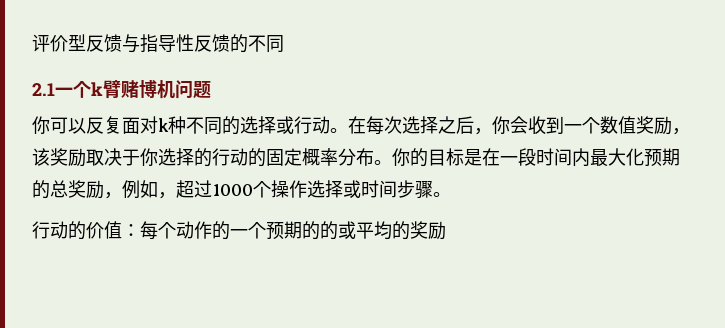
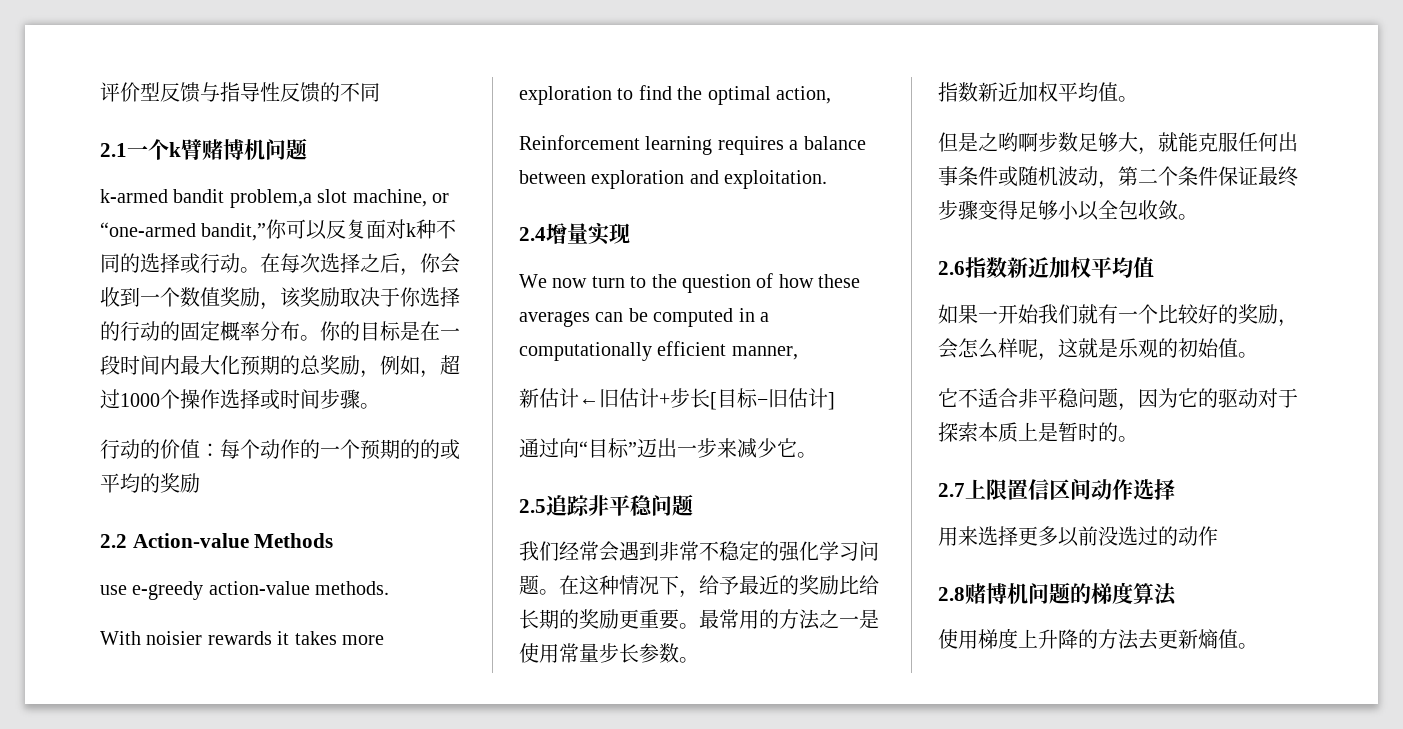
(211, 90) none -> [100,189,449,208] [100,222,267,241] k-armed bandit problem,a slot machine, or “one-armed bandit,”
(446, 230) none -> [100,533,334,548] [100,581,390,600] [100,631,384,645] [519,85,831,105] [519,135,866,155] [519,170,828,189] [519,223,630,245] [519,273,861,293] [519,308,769,327] [519,341,798,361] [519,388,835,410] [519,438,817,458] [519,494,693,516] [519,541,879,562] [519,575,879,598] [519,609,879,630] [519,643,699,663] [938,82,1138,102] [938,132,1298,155] [938,166,1298,189] [938,200,1198,221] [938,257,1154,278] [938,304,1298,327] [938,338,1258,361] [938,388,1298,411] [938,422,1138,442] [938,479,1175,500] [938,526,1218,547] [938,582,1177,606] [938,628,1258,650] // 2.2 Action-value Methods // use e-greedy action-value methods. // With noisier rewards it takes more exploration to find the optimal action, // Reinforcement learning requires a balance between exploration and exploitation. // 2.4增量实现 // We now turn to the question of how these averages can be computed in a computationally efficient manner, // 新估计←旧估计+步长[目标−旧估计] // 通过向“目标”迈出一步来减少它。 // 2.5追踪非平稳问题 // 我们经常会遇到非常不稳定的强化学习问题。在这种情况下，给予最近的奖励比给长期的奖励更重要。最常用的方法之一是使用常量步长参数。 // 指数新近加权平均值。 // 但是之哟啊步数足够大，就能克服任何出事条件或随机波动，第二个条件保证最终步骤变得足够小以全包收敛。 // 2.6指数新近加权平均值 // 如果一开始我们就有一个比较好的奖励，会怎么样呢，这就是乐观的初始值。 // 它不适合非平稳问题，因为它的驱动对于探索本质上是暂时的。 // 2.7上限置信区间动作选择 // 用来选择更多以前没选过的动作 // 2.8赌博机问题的梯度算法 // 使用梯度上升降的方法去更新熵值。

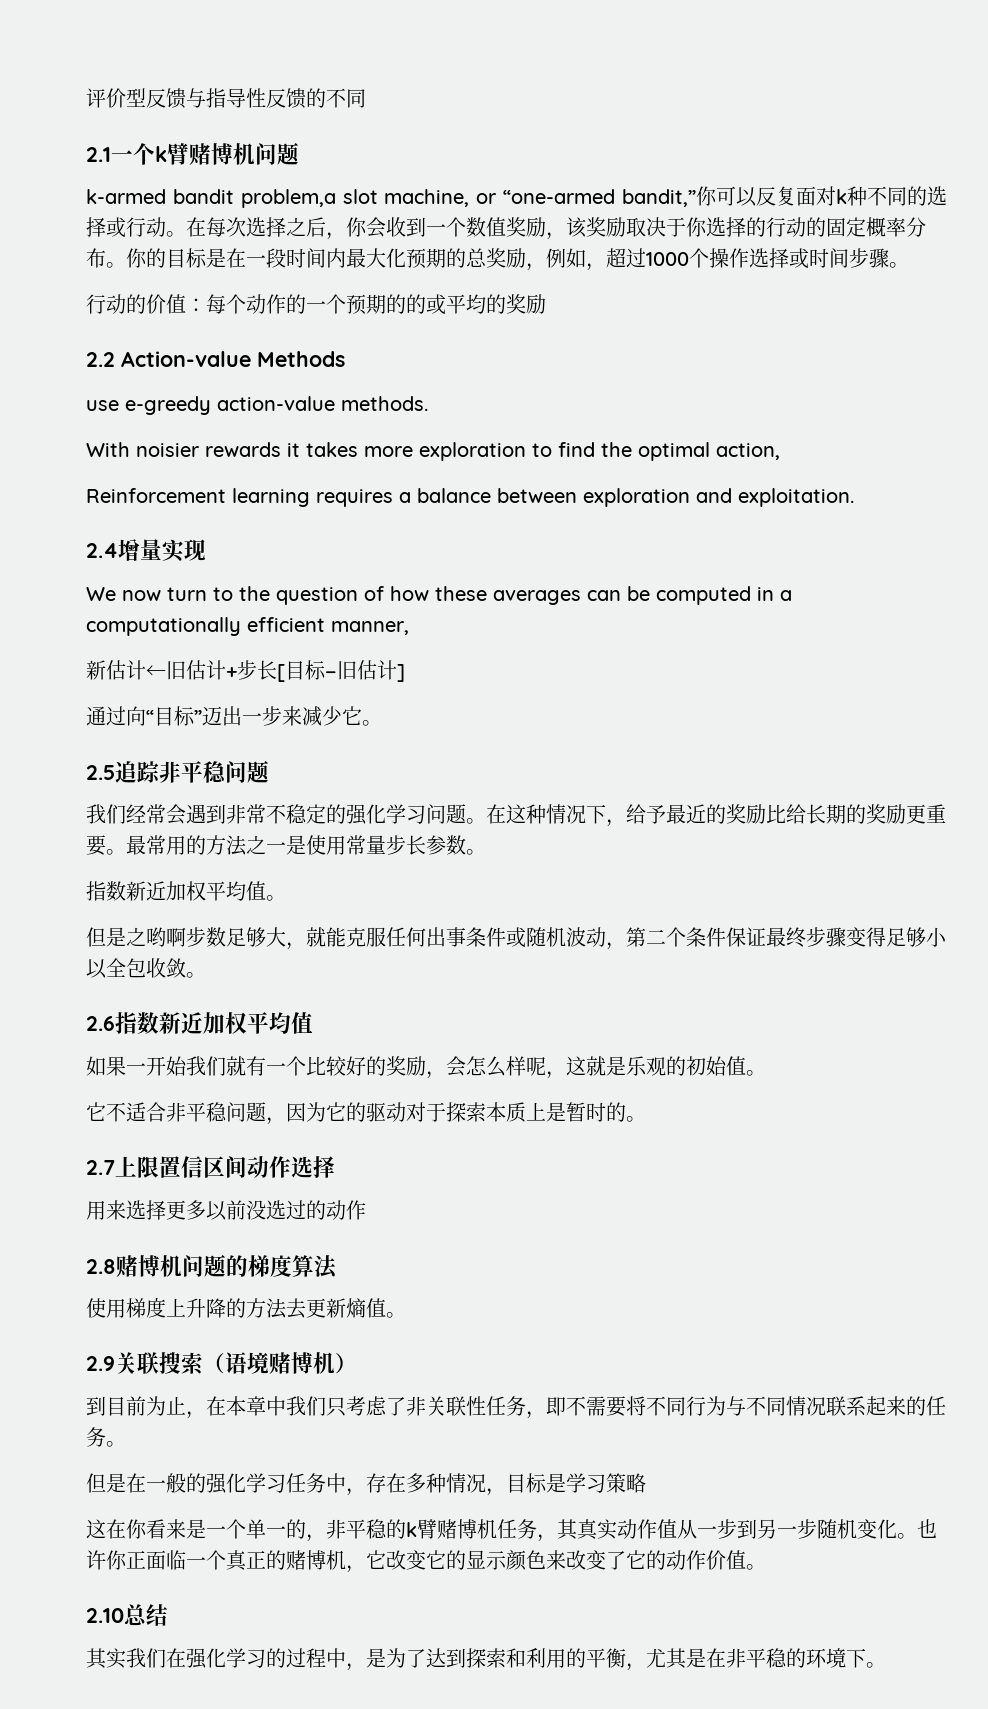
(1258, 646) none -> [86,1352,357,1375] [86,1396,946,1419] [86,1427,126,1447] [86,1473,646,1496] [86,1519,937,1542] [86,1550,766,1573] [86,1604,168,1626] [86,1648,886,1671] // 2.9关联搜索（语境赌博机） // 到目前为止，在本章中我们只考虑了非关联性任务，即不需要将不同行为与不同情况联系起来的任务。 // 但是在一般的强化学习任务中，存在多种情况，目标是学习策略 // 这在你看来是一个单一的，非平稳的k臂赌博机任务，其真实动作值从一步到另一步随机变化。也许你正面临一个真正的赌博机，它改变它的显示颜色来改变了它的动作价值。 // 2.10总结 // 其实我们在强化学习的过程中，是为了达到探索和利用的平衡，尤其是在非平稳的环境下。

